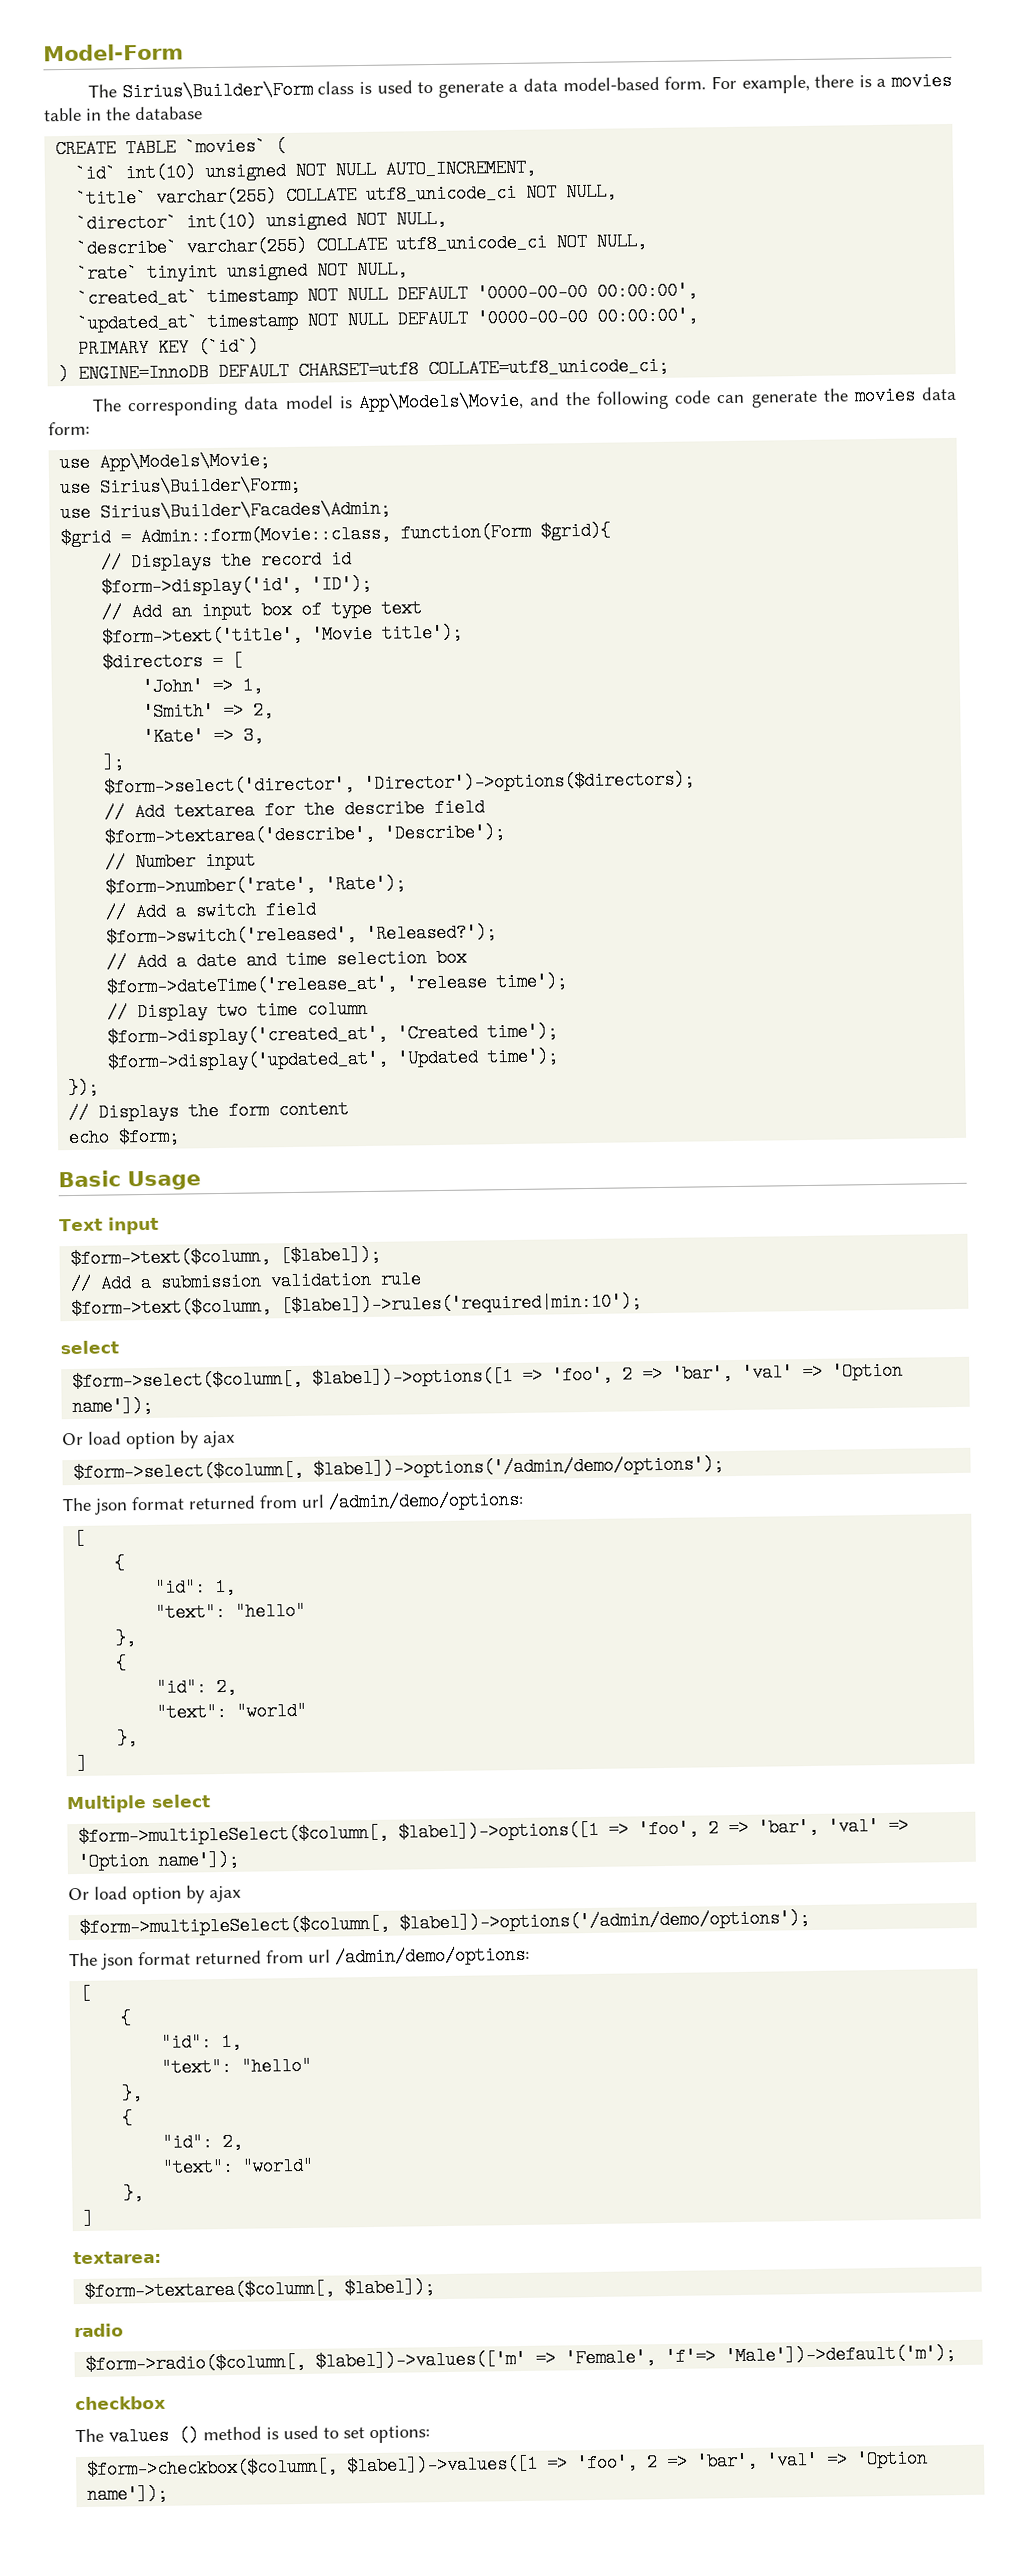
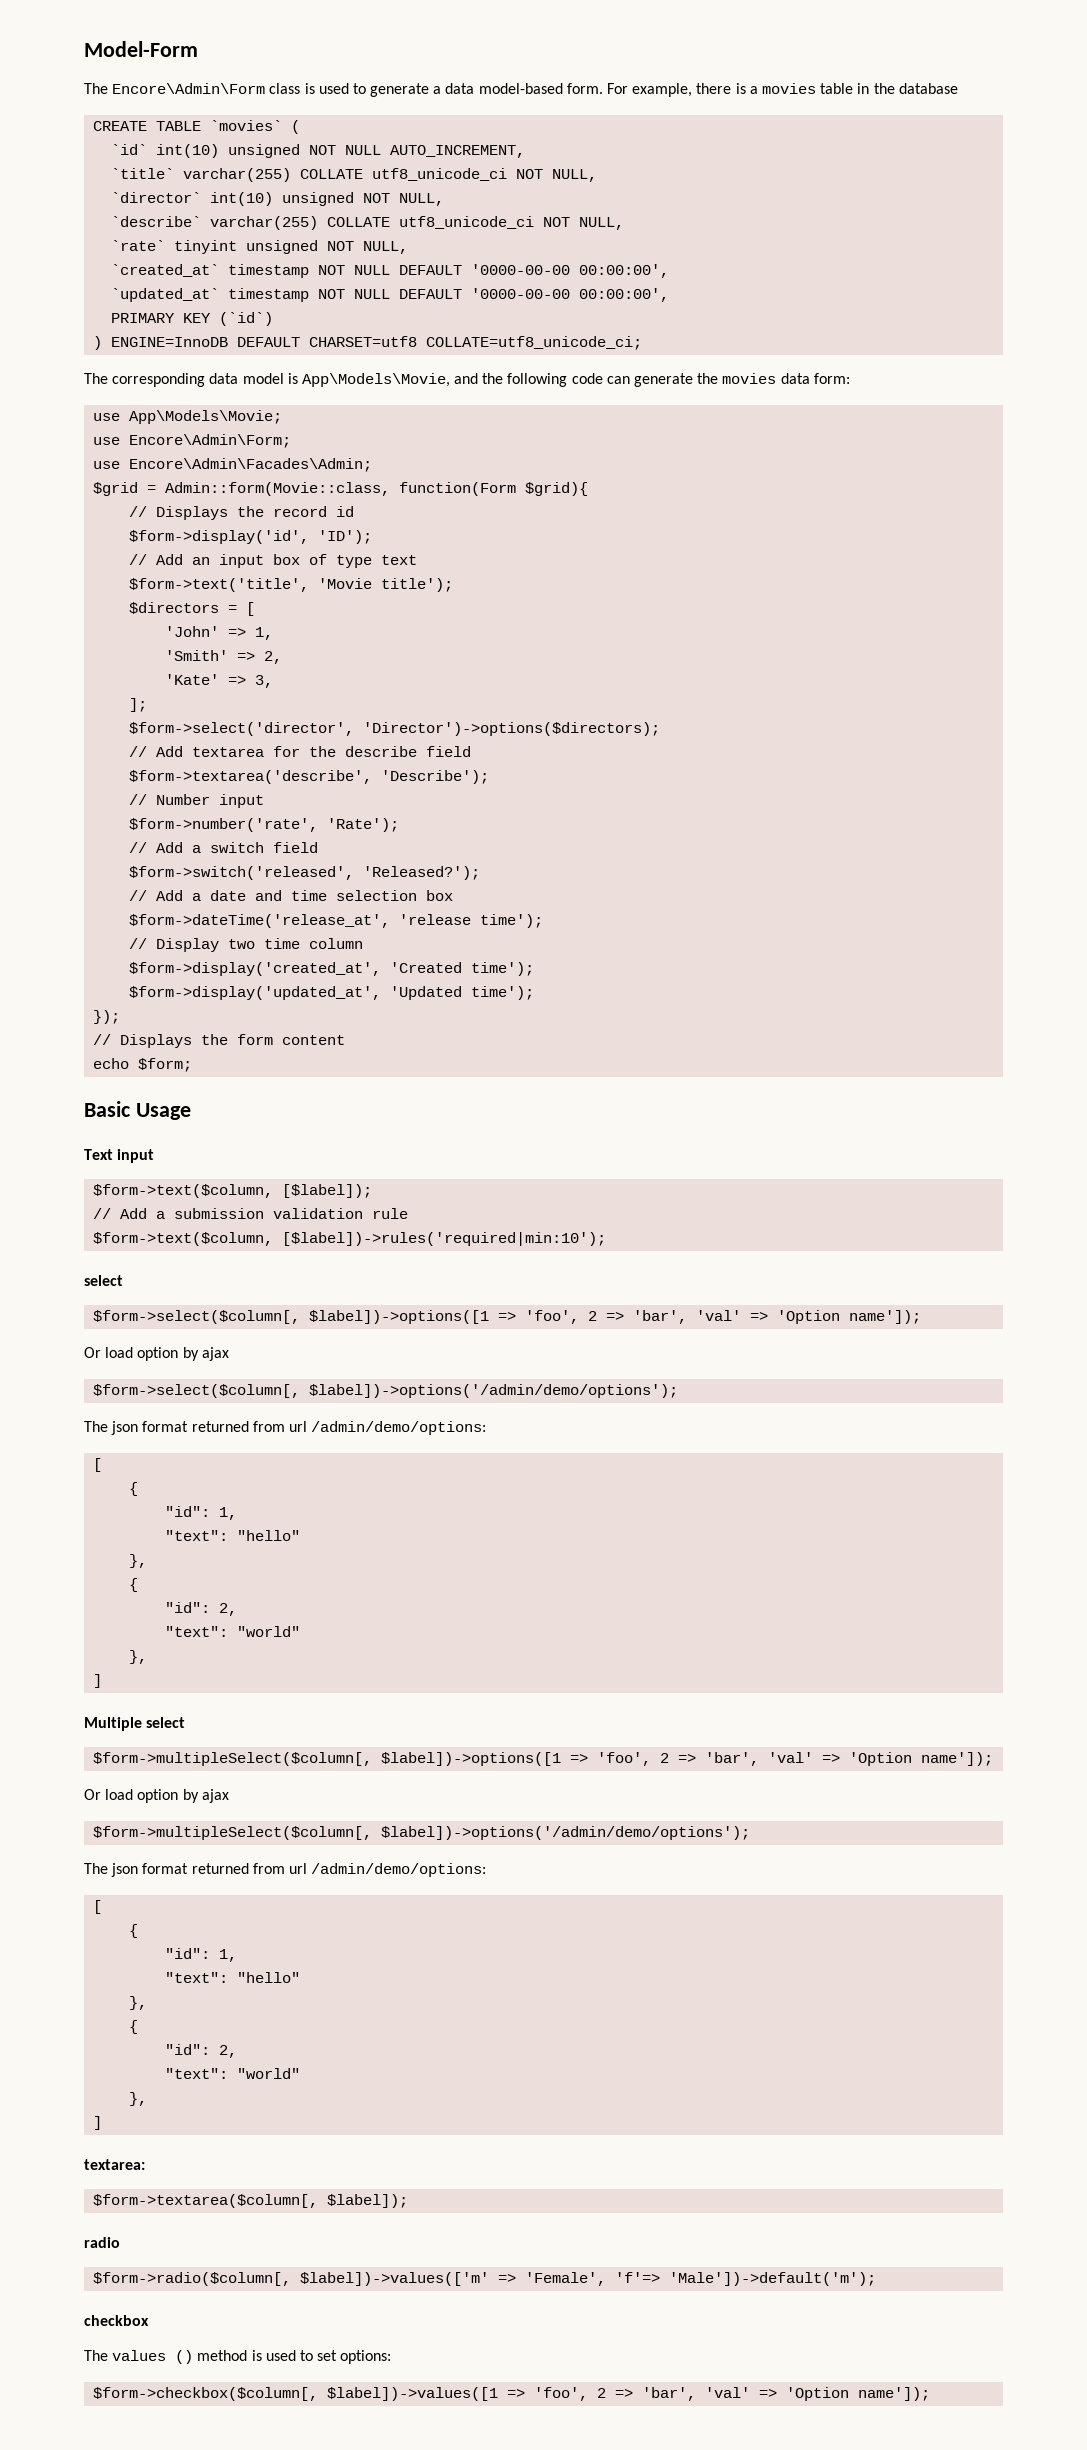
[121,80,313,102] Sirius\Builder\Form -> [112,83,266,94] Encore\Admin\Form
[100,475,302,497] [60,499,392,523] Sirius\Builder\Form; // use Sirius\Builder\Facades\Admin; -> [129,434,292,448] [93,458,373,472] Encore\Admin\Form; // use Encore\Admin\Facades\Admin;

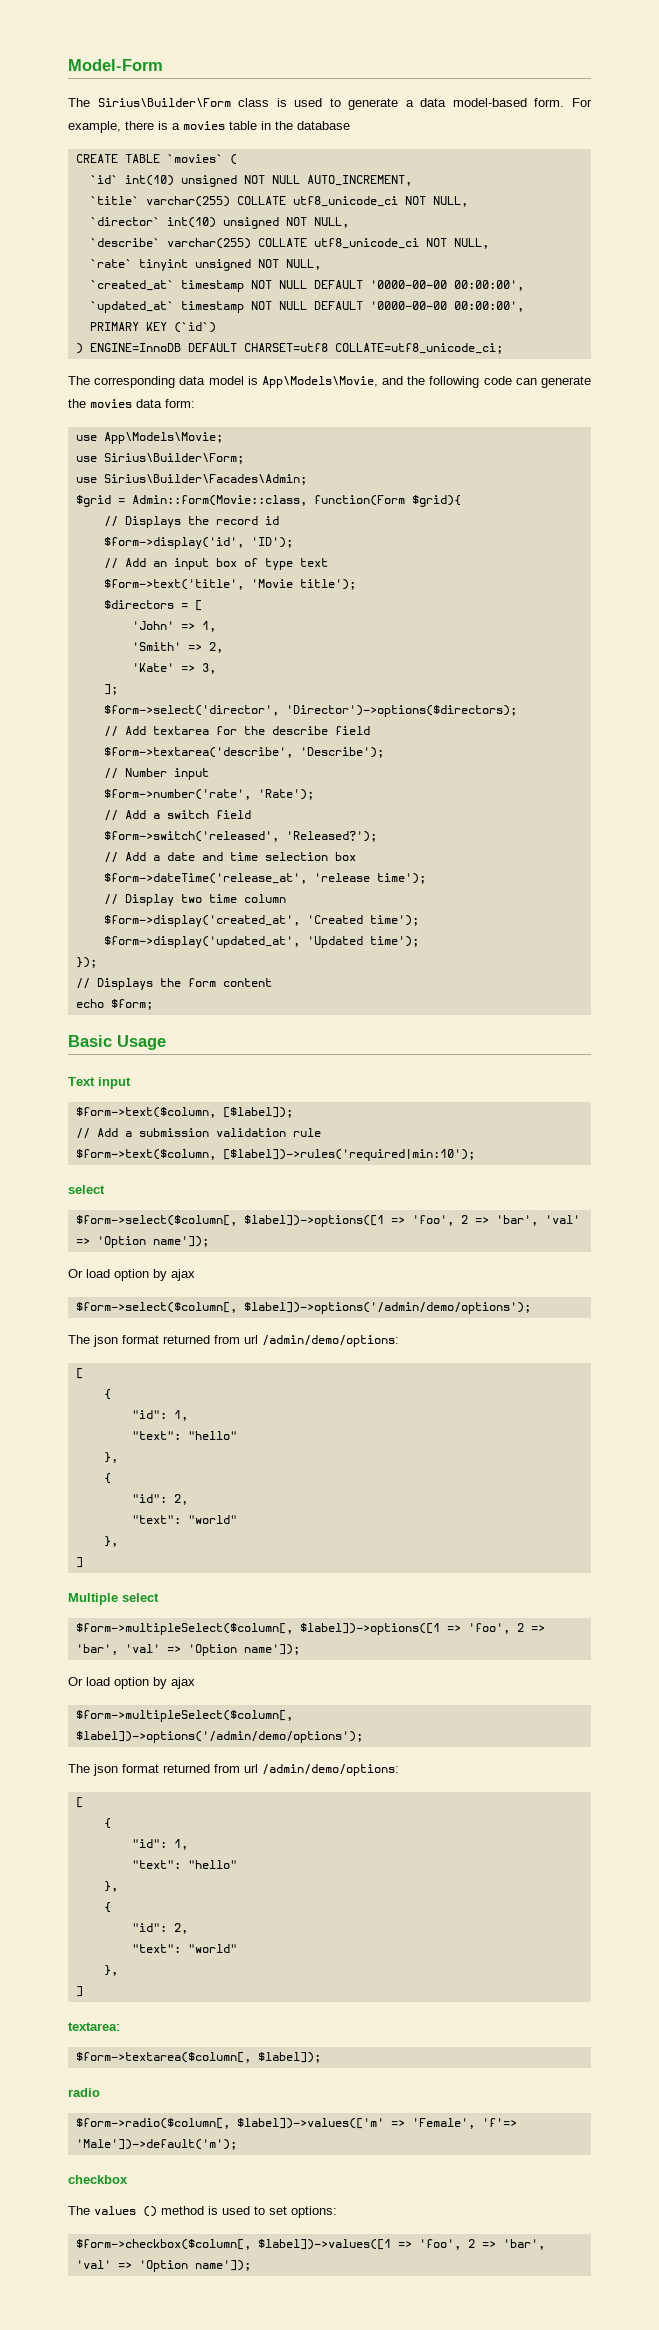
[112,83,266,94] Encore\Admin\Form -> [97,98,231,107] Sirius\Builder\Form
[129,434,292,448] [93,458,373,472] Encore\Admin\Form; // use Encore\Admin\Facades\Admin; -> [103,453,244,464] [75,474,307,485] Sirius\Builder\Form; // use Sirius\Builder\Facades\Admin;

